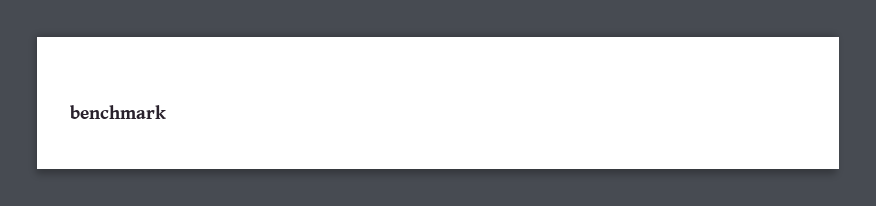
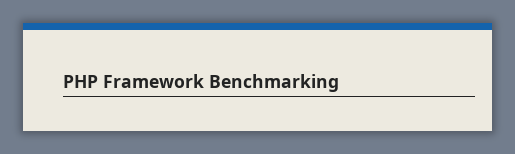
[70,105,166,119] benchmark -> [63,74,339,92] PHP Framework Benchmarking

